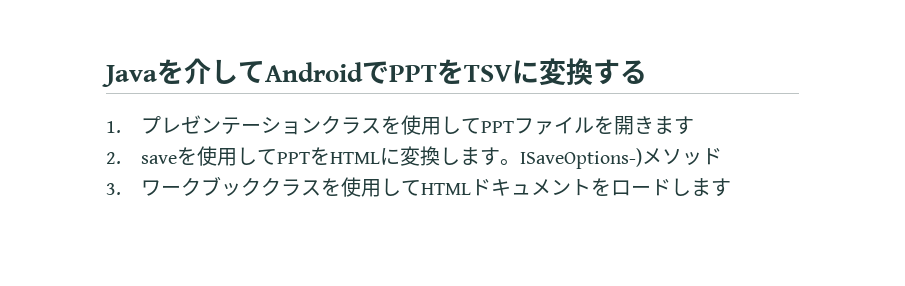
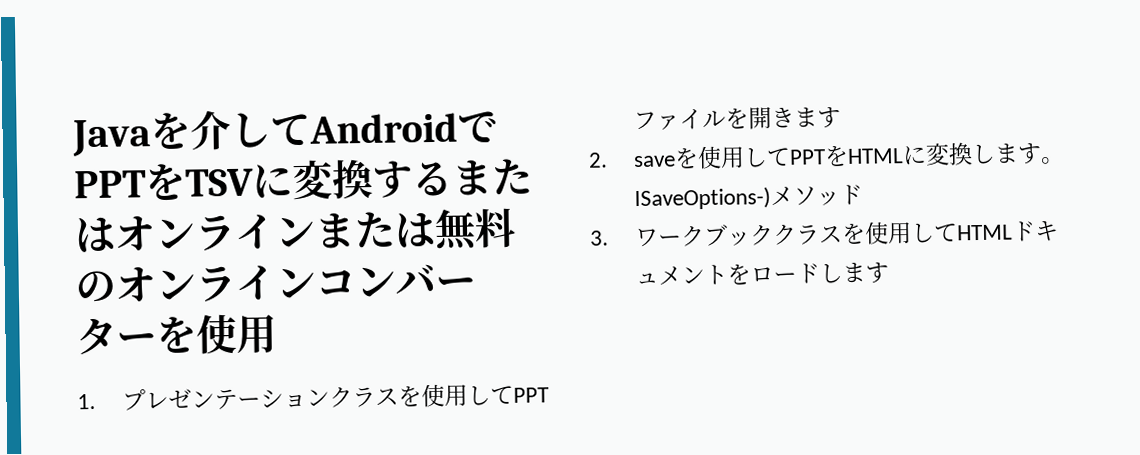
(647, 72) none -> [451,158,533,196] [74,207,516,253] [75,263,476,303] [76,313,277,356] またはオンラインまたは無料のオンラインコンバーターを使用

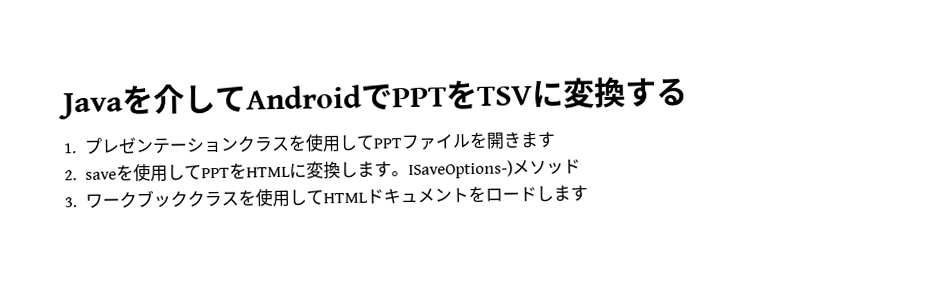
[451,158,533,196] [74,207,516,253] [75,263,476,303] [76,313,277,356] またはオンラインまたは無料のオンラインコンバーターを使用 -> (688, 92) none

